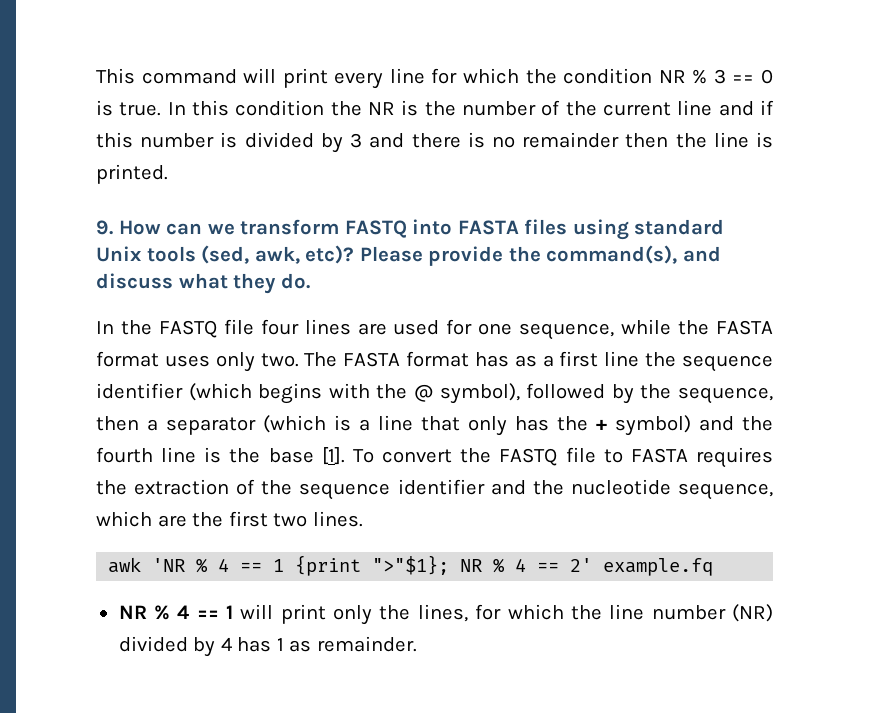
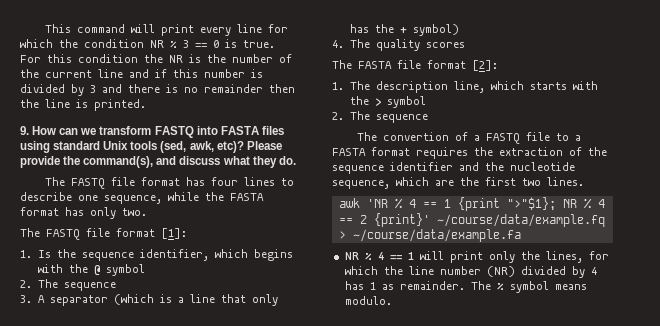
[167,102,186,115] In -> [20,55,41,63] For
[96,319,473,338] In the FASTQ file four lines are used for -> [45,177,295,189] [20,192,72,201] The FASTQ file format has four lines to describe
[164,355,210,367] uses -> [65,207,84,216] has
[304,351,773,372] [96,383,774,404] [96,416,158,431] The FASTA format has as a first line the sequence identifier (which begins with the @ symbol), followed by the sequence, then a -> [20,228,187,240] [20,249,293,261] [37,264,145,276] [20,279,116,291] [20,295,45,303] // The FASTQ file format [1]: // 1. Is the sequence identifier, which begins with the @ symbol // 2. The sequence // 3. A
[699,416,773,431] [96,447,688,466] and the fourth line is the base [1]. To convert the FASTQ file to FASTA -> [332,39,465,51] [332,60,498,71] [332,81,598,93] [349,96,426,108] [332,111,428,123] [357,132,582,144] [332,147,410,156] // 4. The quality scores // The FASTA file format [2]: // 1. The description line, which starts with the > symbol // 2. The sequence // The convertion of a FASTQ file to a FASTA format
[570,558,714,576] 2' example.fq -> [359,213,605,227] [338,229,521,242] 2 {print}' ~/course/data/example.fq > ~/course/data/example.fa
(417, 644) none -> [470,281,587,293] [344,296,392,305] The % symbol means modulo.

